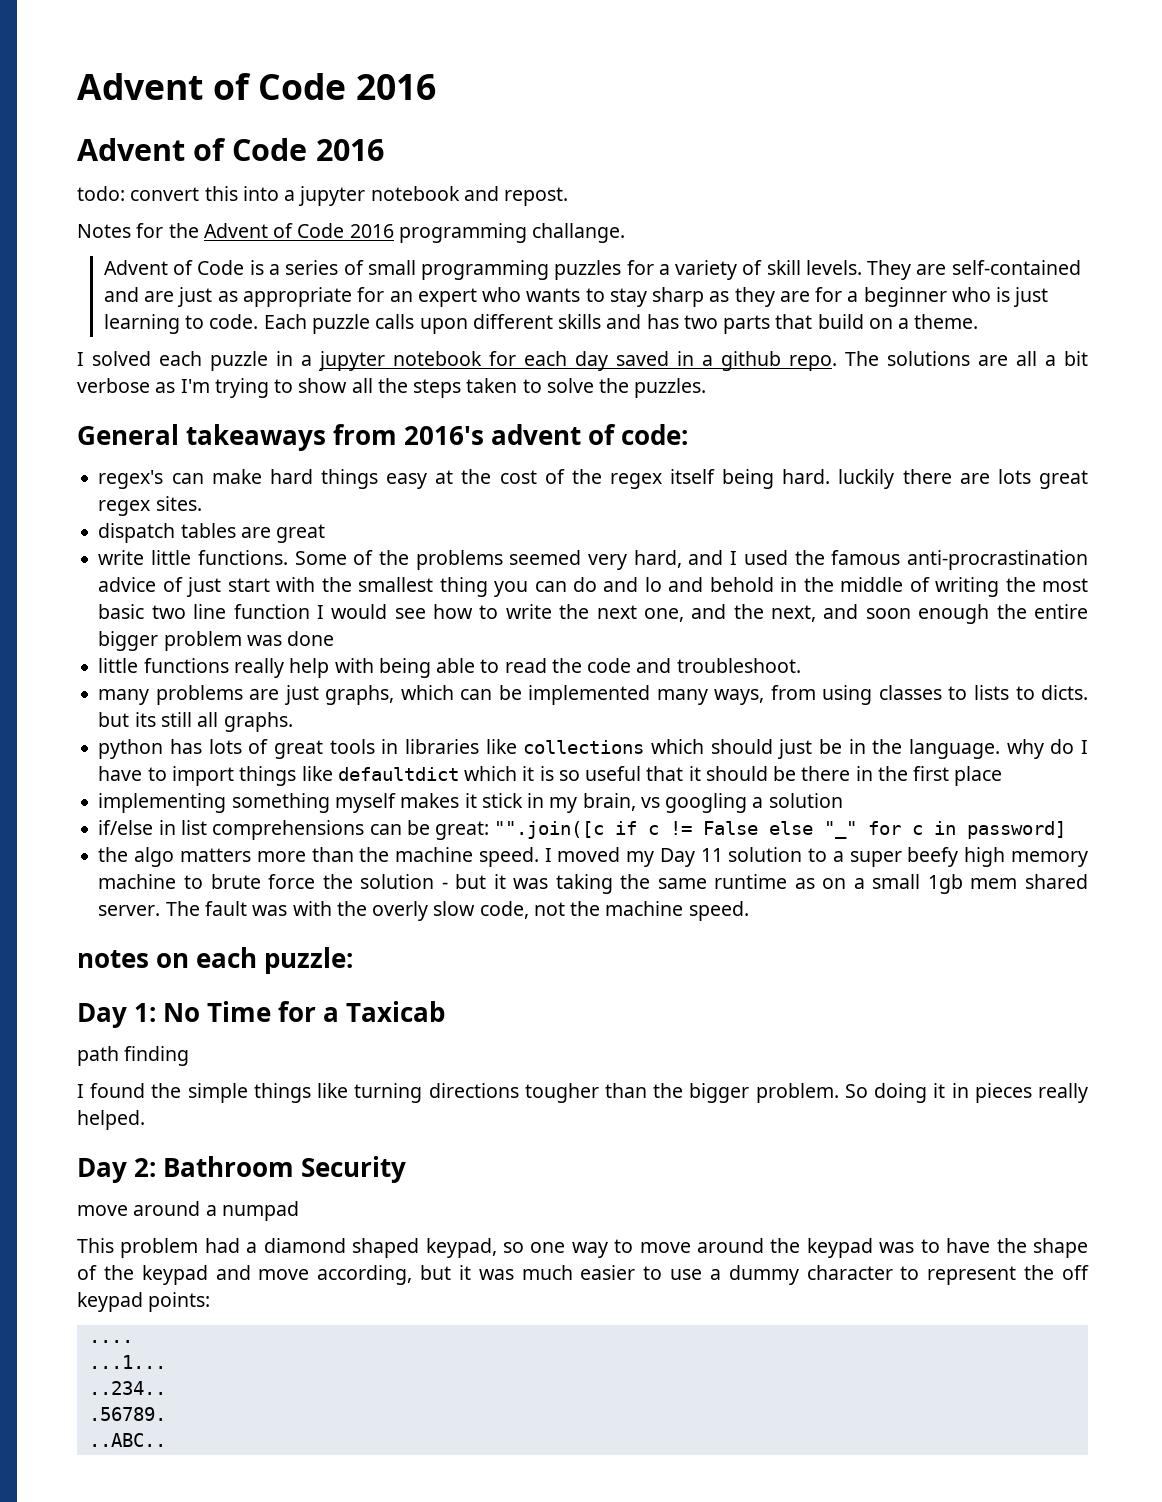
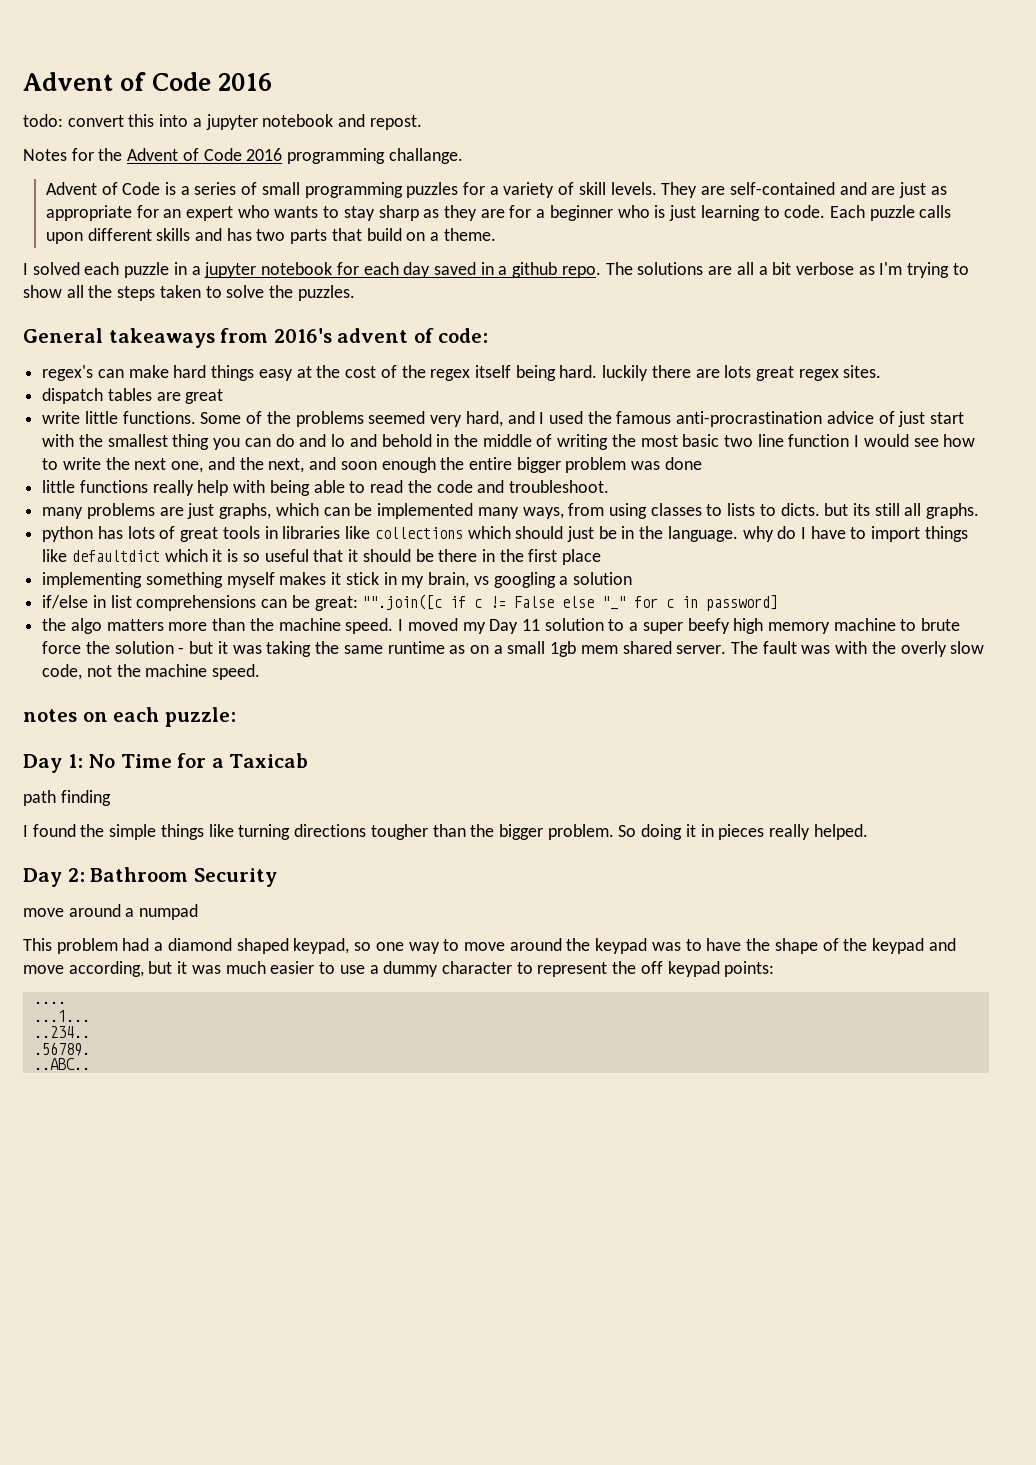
[77,73,436,100] [77,138,384,161] Advent of Code 2016 // Advent of Code 2016 -> [23,72,273,91] Advent of Code 2016

